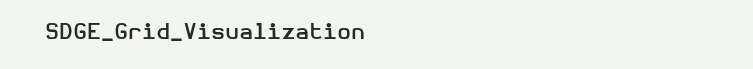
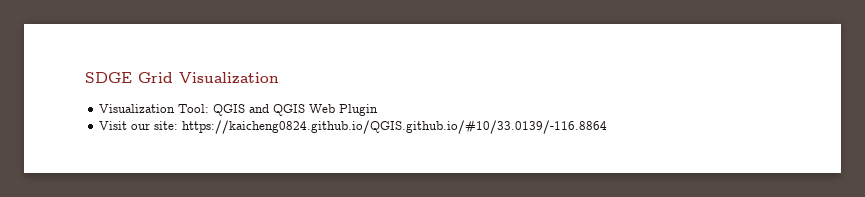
[45,23,365,41] SDGE_Grid_Visualization -> [85,72,279,84] [99,104,379,116] [99,120,608,134] SDGE Grid Visualization // Visualization Tool: QGIS and QGIS Web Plugin // Visit our site: https://kaicheng0824.github.io/QGIS.github.io/#10/33.0139/-116.8864

